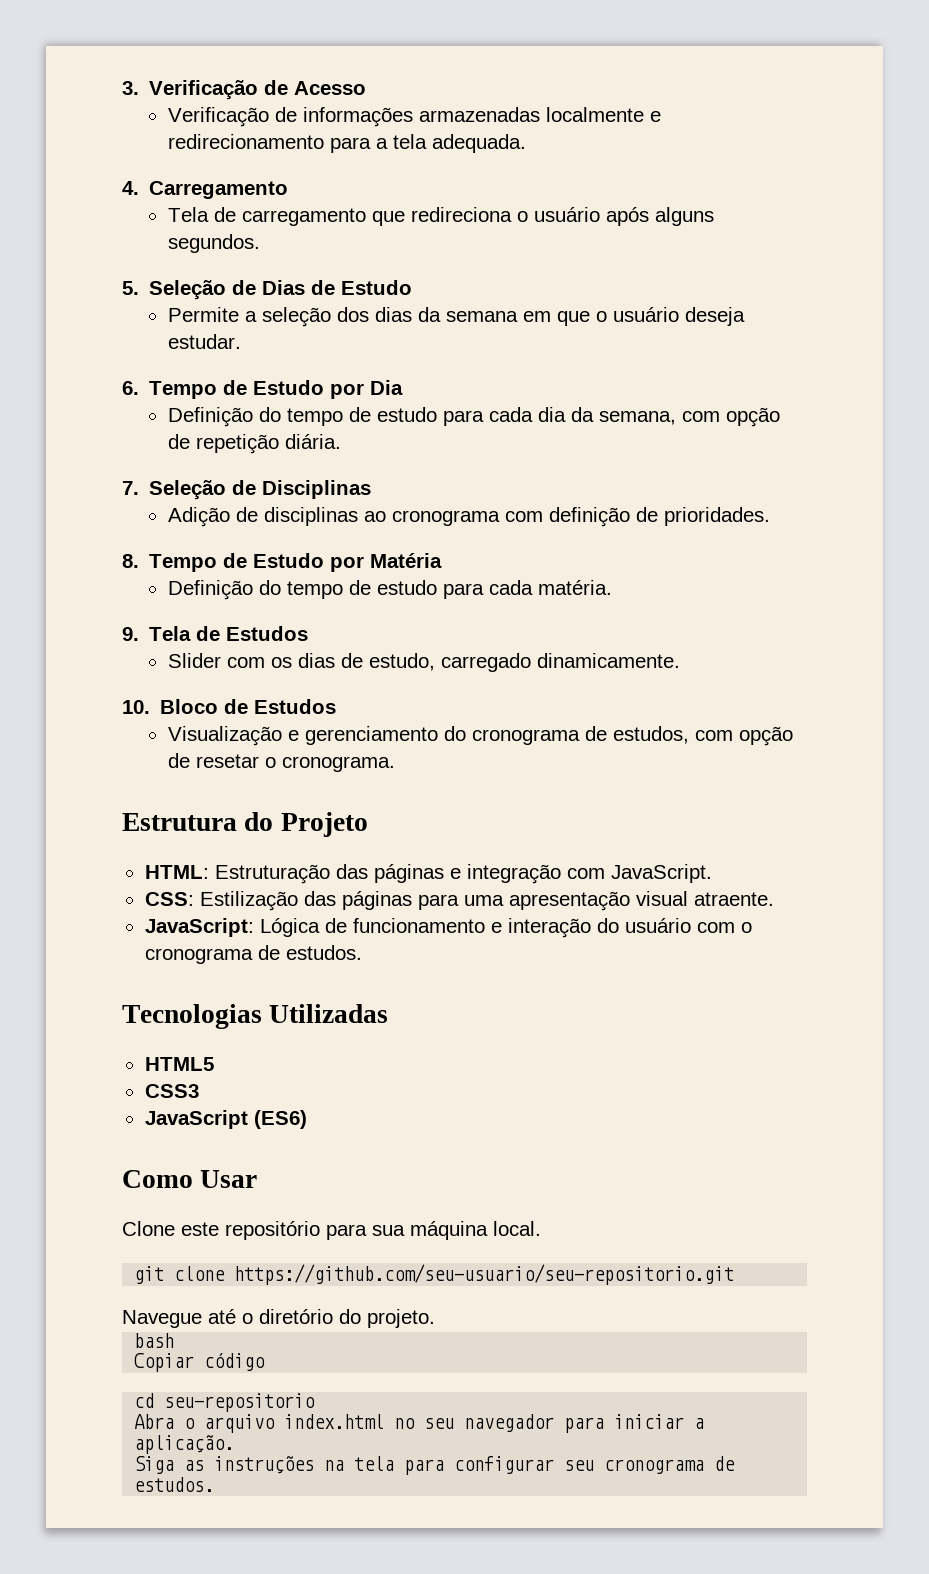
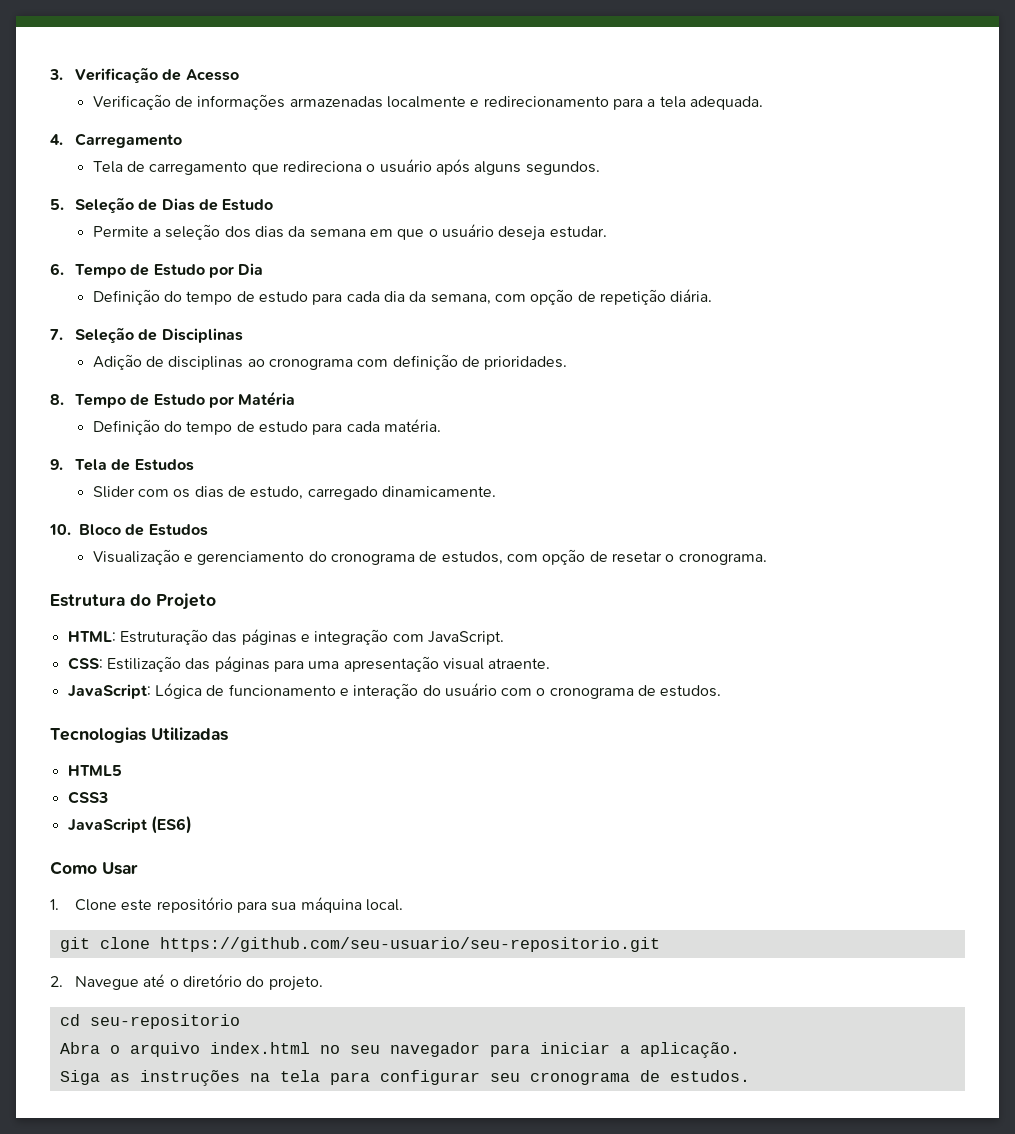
(258, 1179) none -> [50,899,59,910] 1.
(735, 1274) none -> [50,976,63,987] 2.
[134,1333,175,1348] [134,1353,266,1372] // bash // Copiar código -> (323, 983) none

